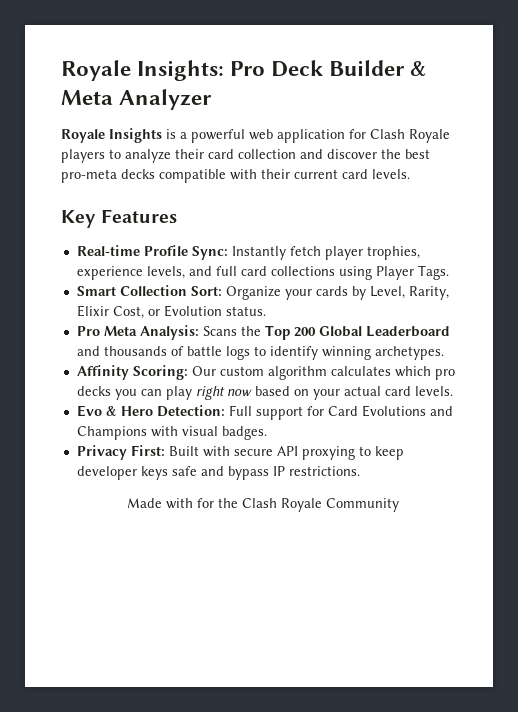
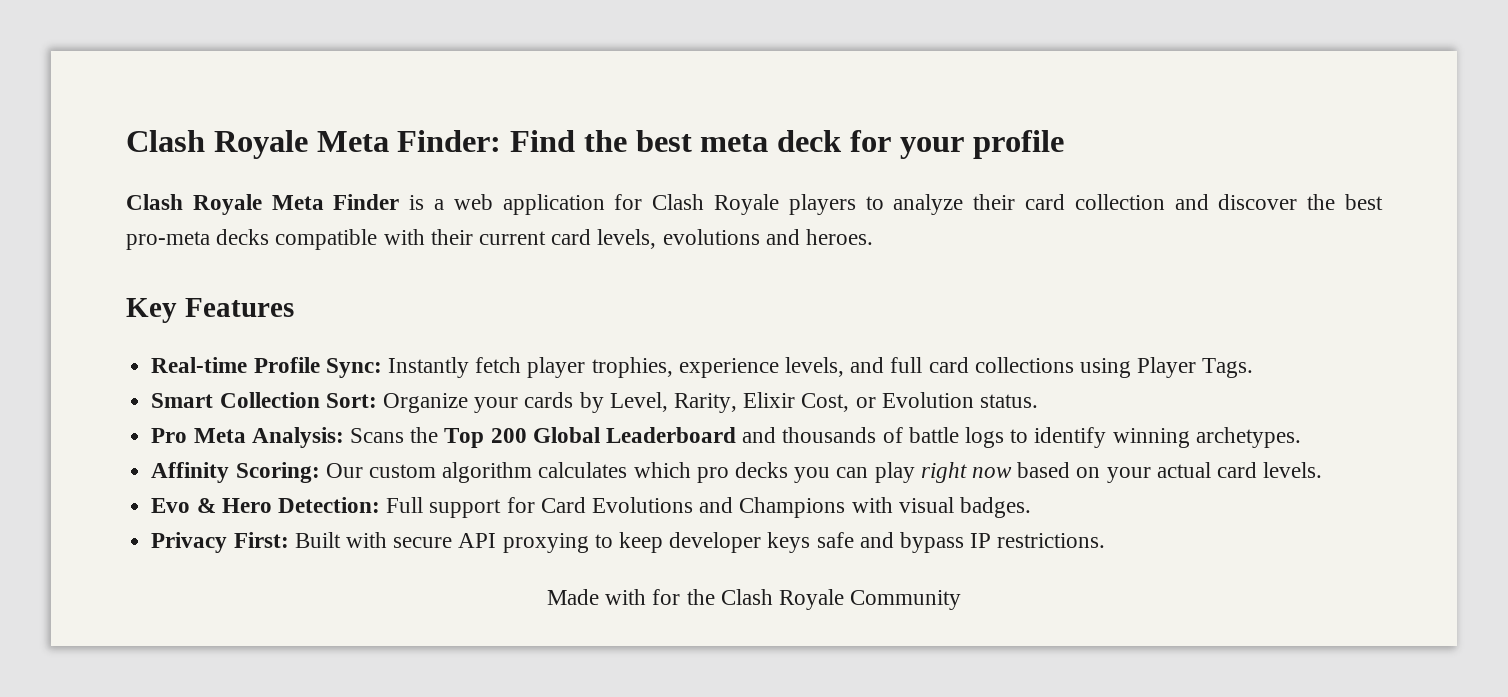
[61,60,427,81] [61,89,213,110] [61,128,162,143] Royale Insights: Pro Deck Builder & Meta Analyzer // Royale Insights -> [126,130,1064,159] [126,194,400,215] Clash Royale Meta Finder: Find the best meta deck for your profile // Clash Royale Meta Finder
[191,129,245,143] powerful -> (445, 204) none
[372,169,410,179] levels. -> [597,229,874,249] levels, evolutions and heroes.

